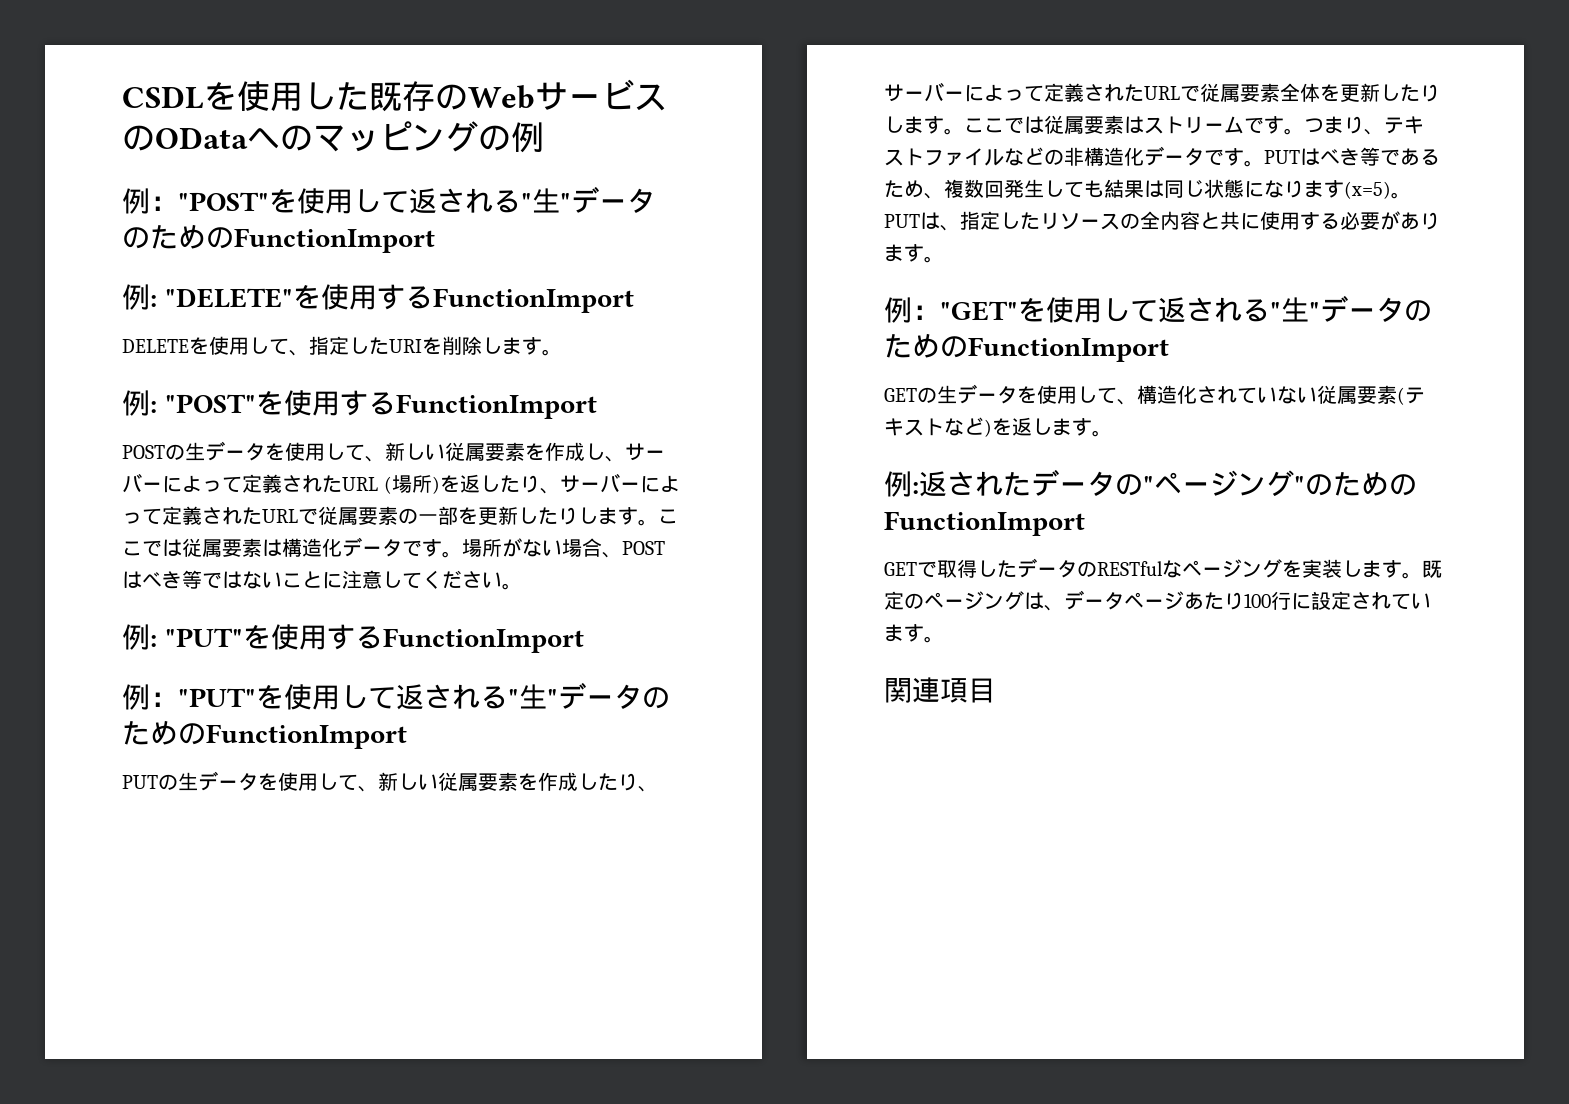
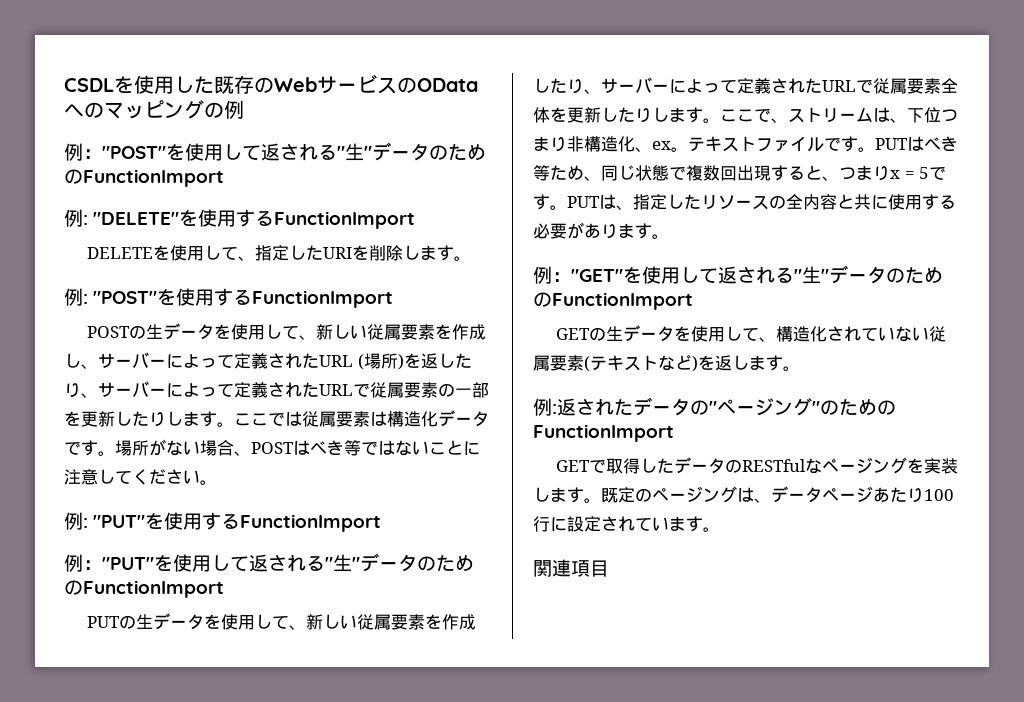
[1024,115,1424,135] [884,146,1204,166] は従属要素はストリームです。つまり、テキストファイルなどの非構造化データ -> [771,107,958,123] [533,136,824,152] 、ストリームは、下位つまり非構造化、ex。テキストファイル
[1380,148,1440,166] [884,179,1391,199] であるため、複数回発生しても結果は同じ状態になります(x=5) -> [550,165,947,181] [533,194,550,210] ため、同じ状態で複数回出現すると、つまりx = 5です

